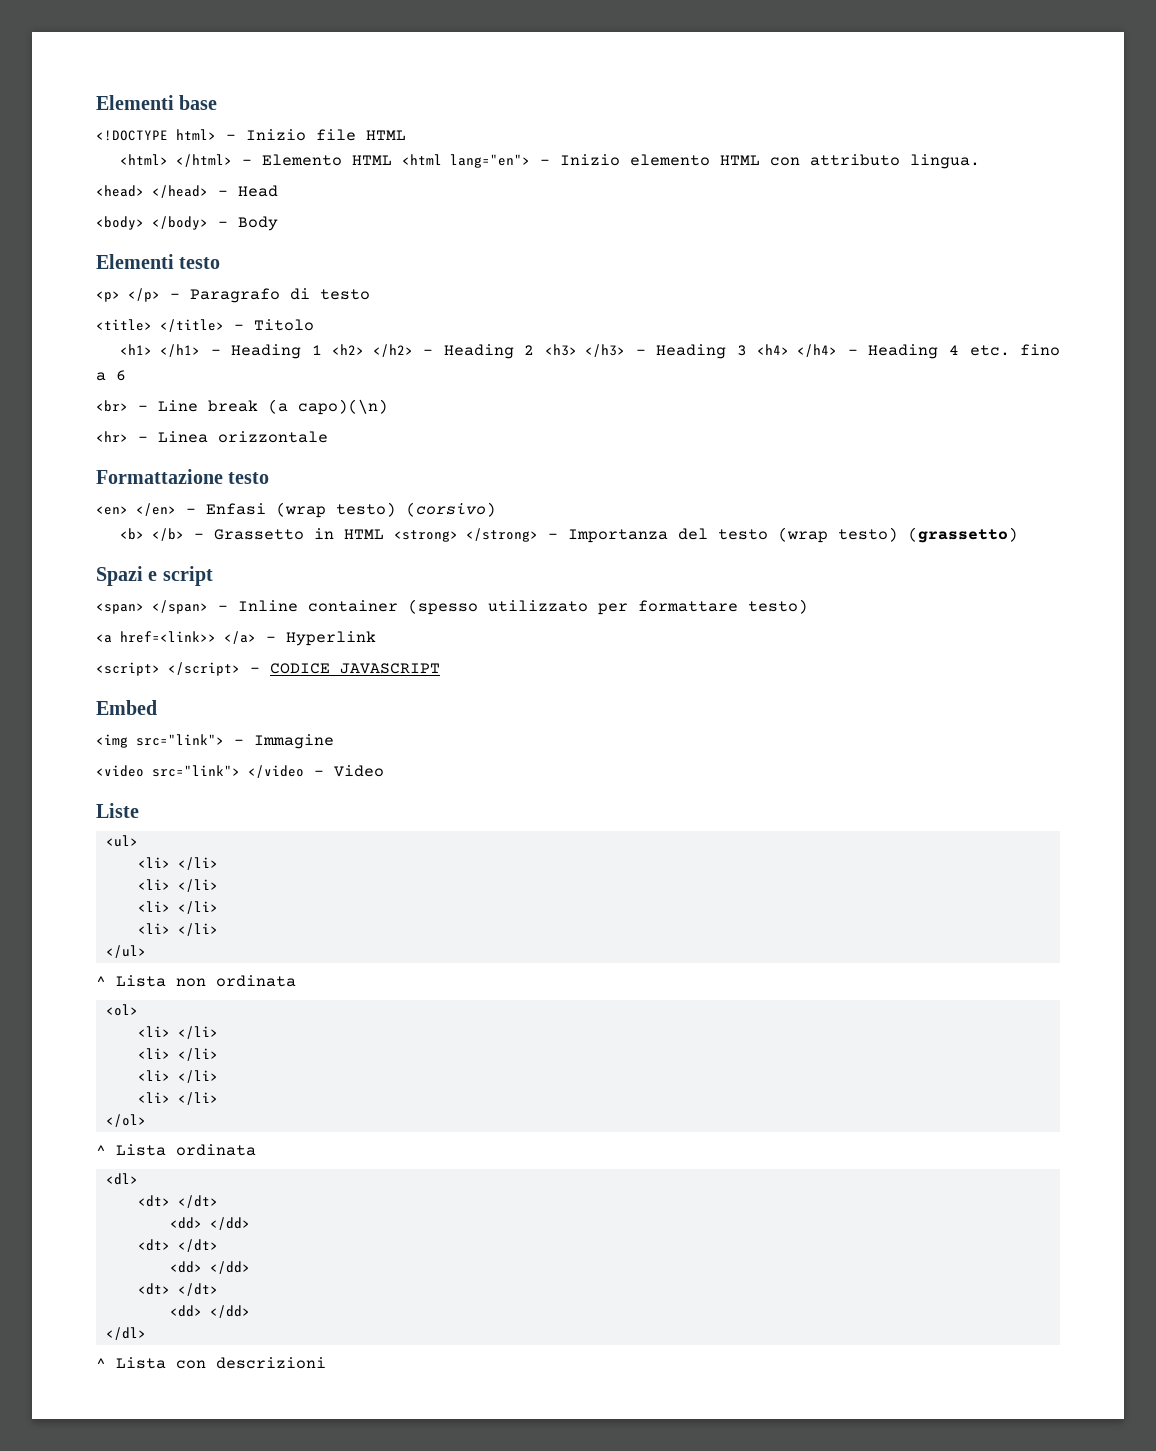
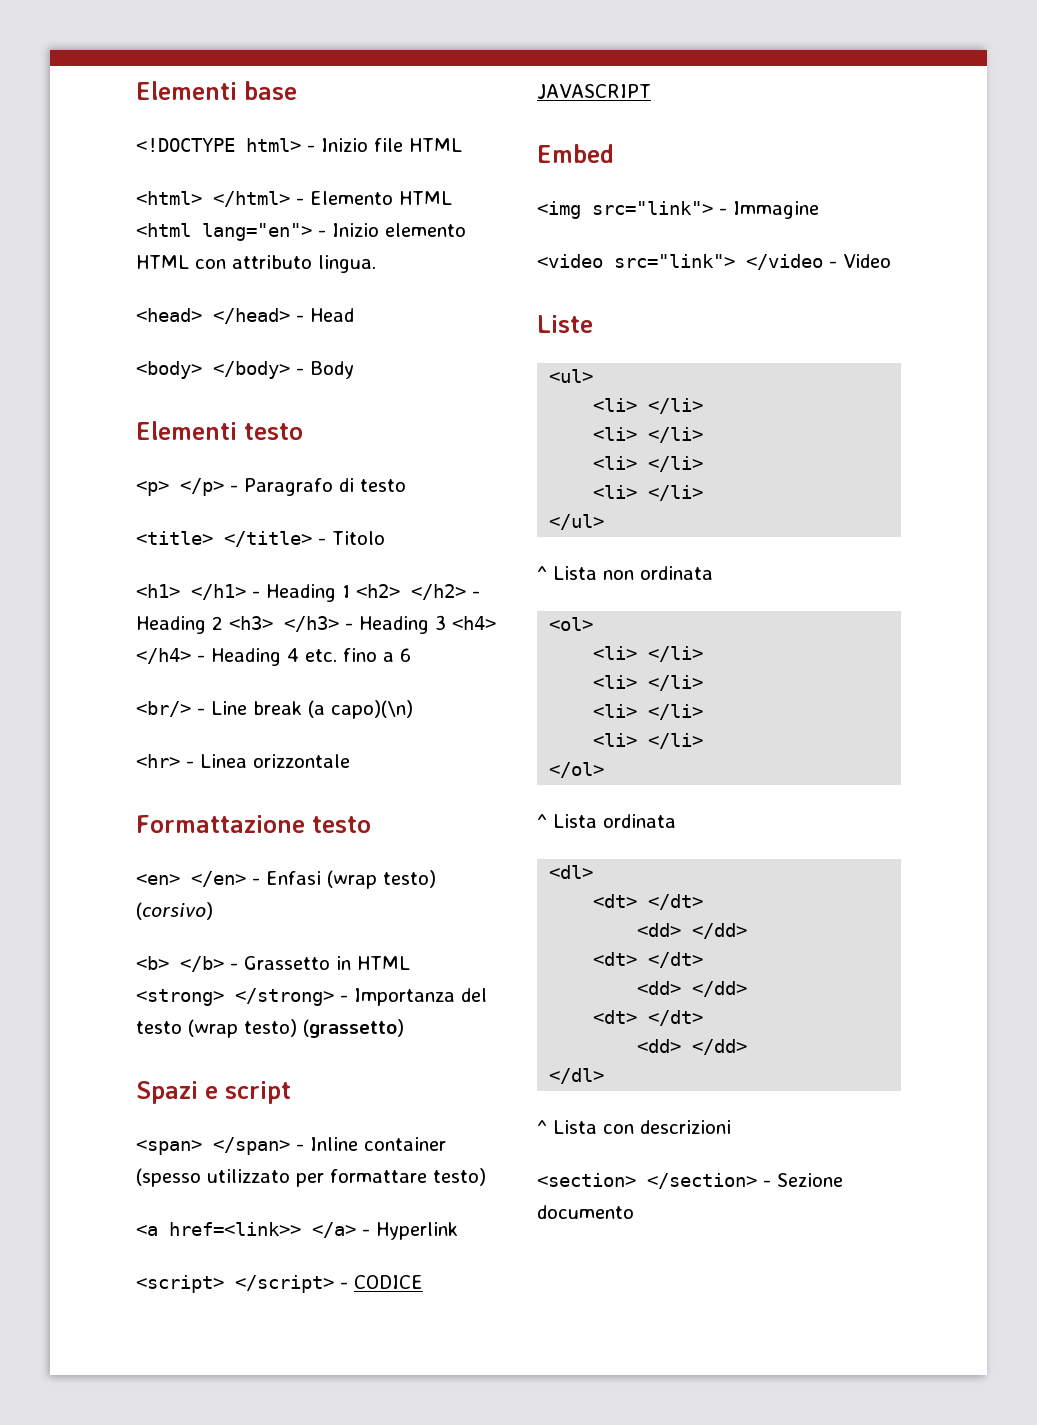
[96,400,128,412] <br> -> [136,701,191,717] <br/>
(326, 1363) none -> [537,1173,843,1189] [537,1205,634,1219] // <section> </section> - Sezione documento

